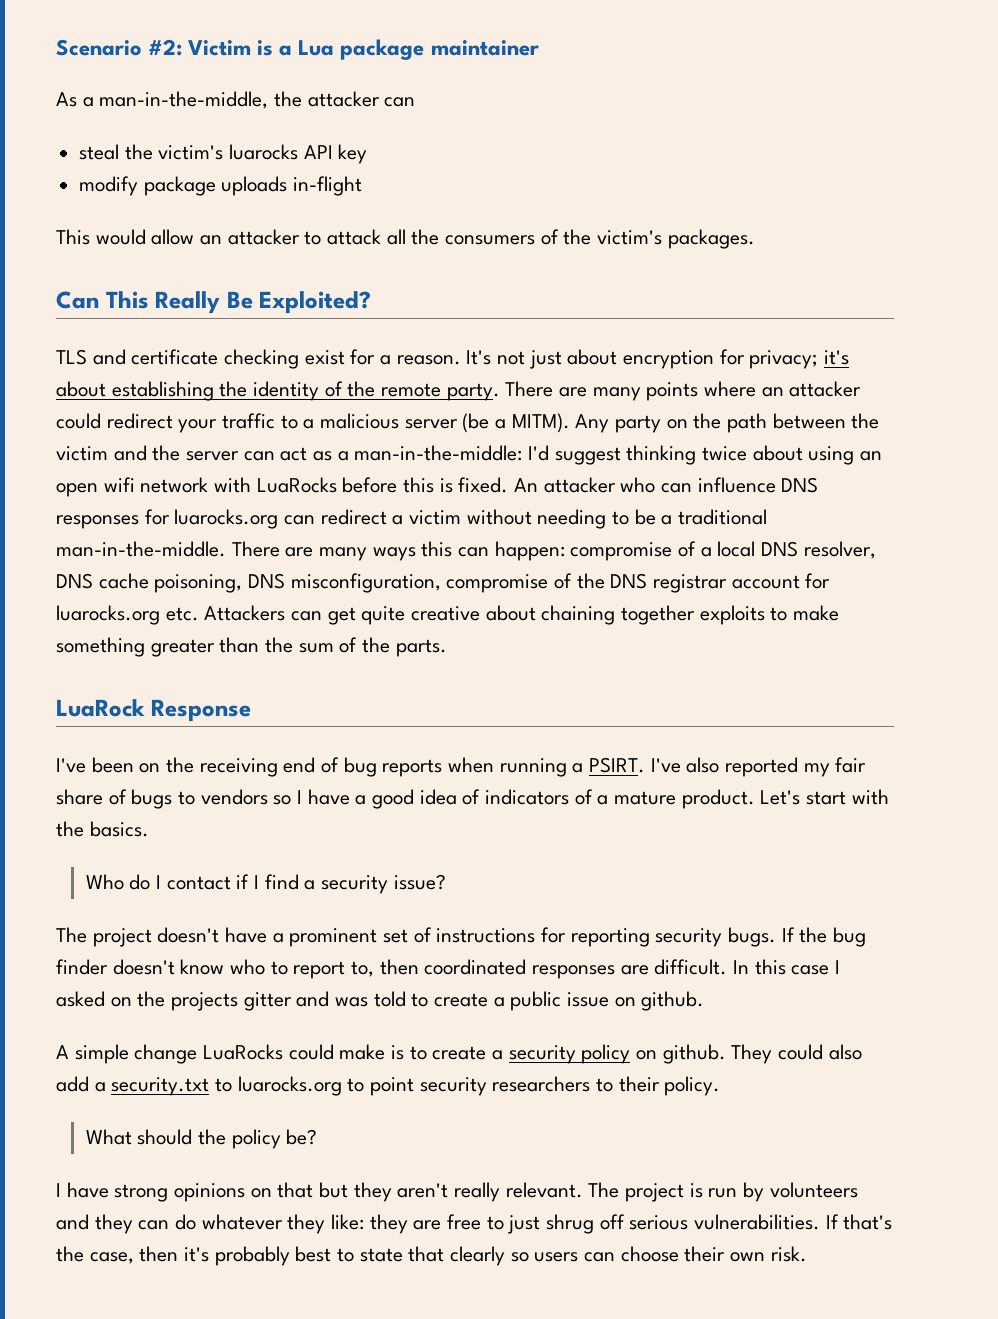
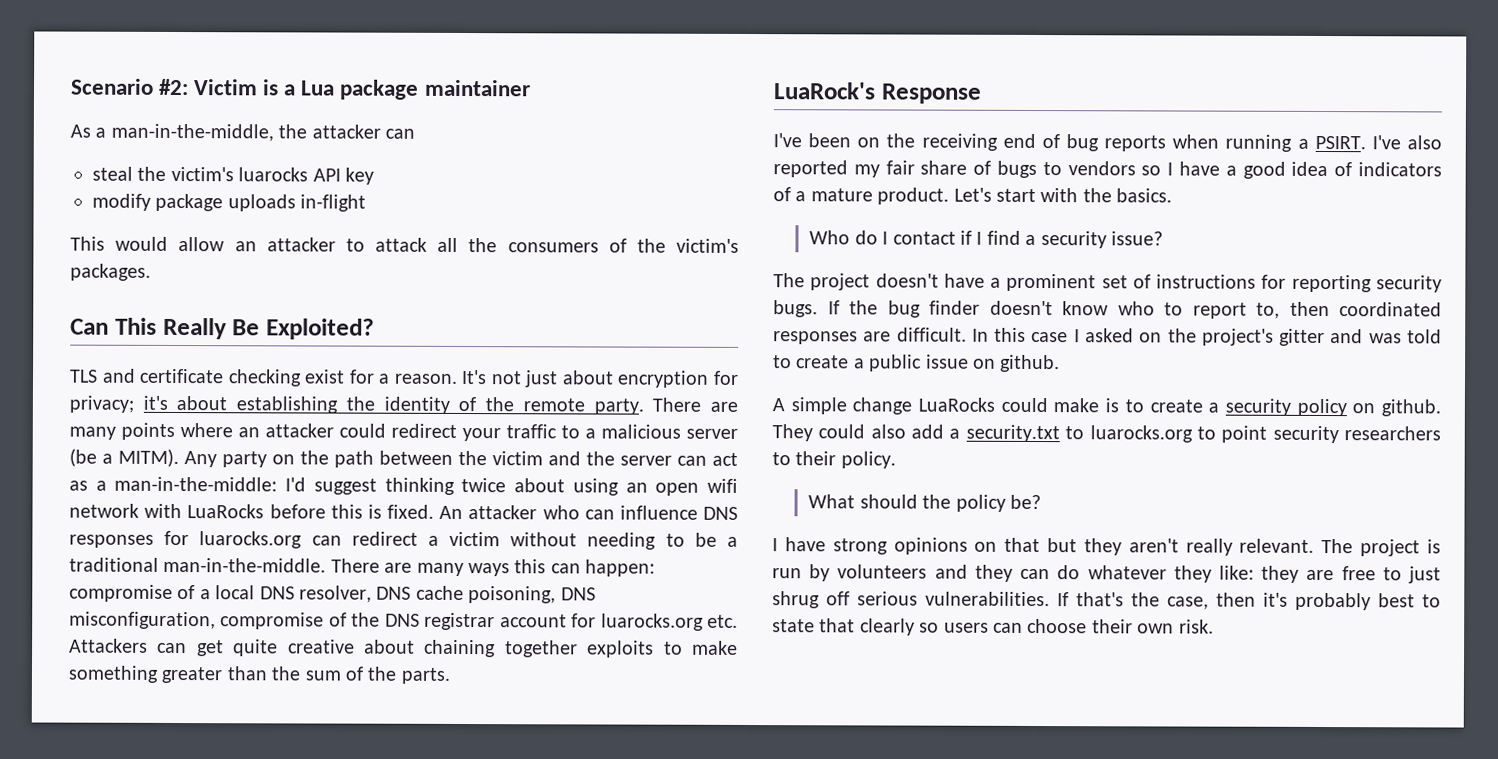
[56,699,145,717] LuaRock -> [773,82,876,100] LuaRock's
[171,992,239,1011] projects -> [1201,328,1274,346] project's

